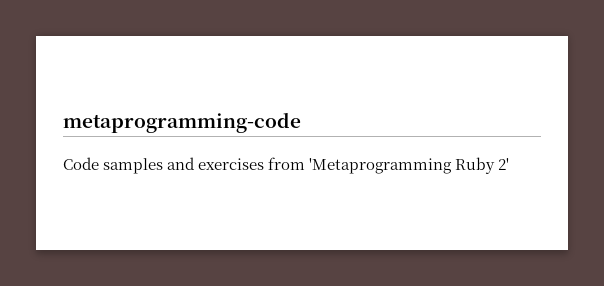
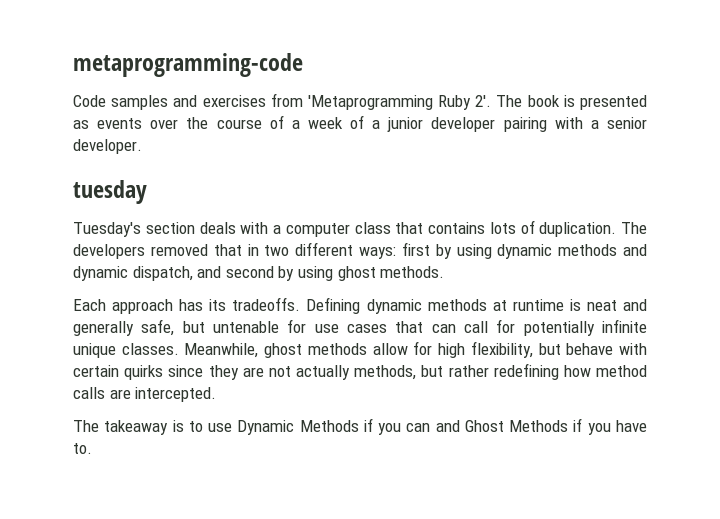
[498,158,510,170] 2' -> [475,95,647,110] [73,115,647,132] [73,139,142,154] [73,180,147,204] [73,220,647,237] [73,242,647,259] [73,266,445,281] [73,297,647,314] [73,319,647,336] [73,341,648,358] [73,363,647,380] [73,387,217,402] [73,418,647,435] [73,443,92,454] 2'. The book is presented as events over the course of a week of a junior developer pairing with a senior developer. // tuesday // Tuesday's section deals with a computer class that contains lots of duplication. The developers removed that in two different ways: first by using dynamic methods and dynamic dispatch, and second by using ghost methods. // Each approach has its tradeoffs. Defining dynamic methods at runtime is neat and generally safe, but untenable for use cases that can call for potentially infinite unique classes. Meanwhile, ghost methods allow for high flexibility, but behave with certain quirks since they are not actually methods, but rather redefining how method calls are intercepted. // The takeaway is to use Dynamic Methods if you can and Ghost Methods if you have to.

